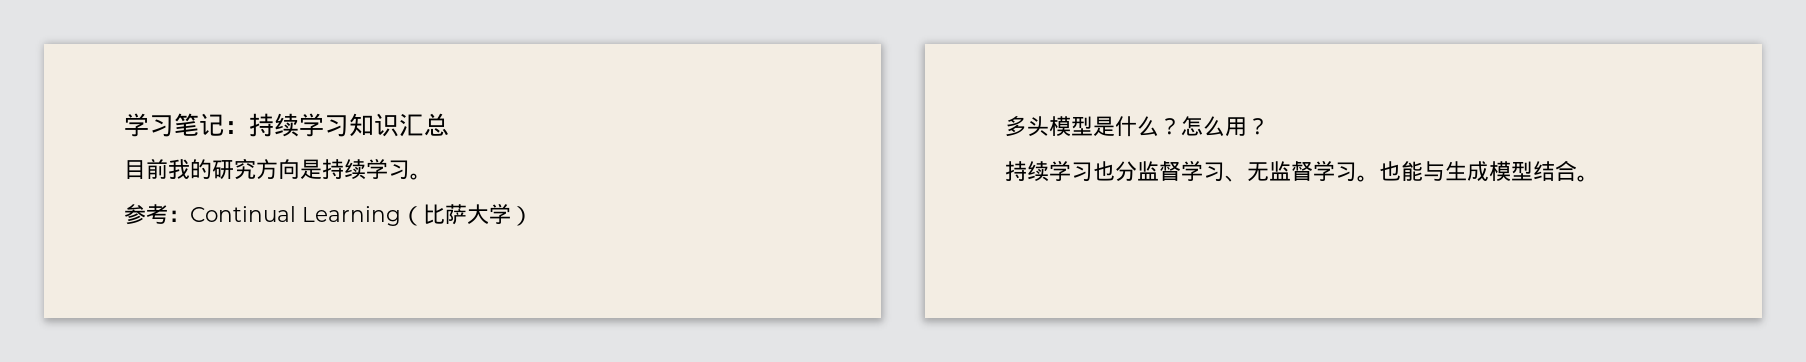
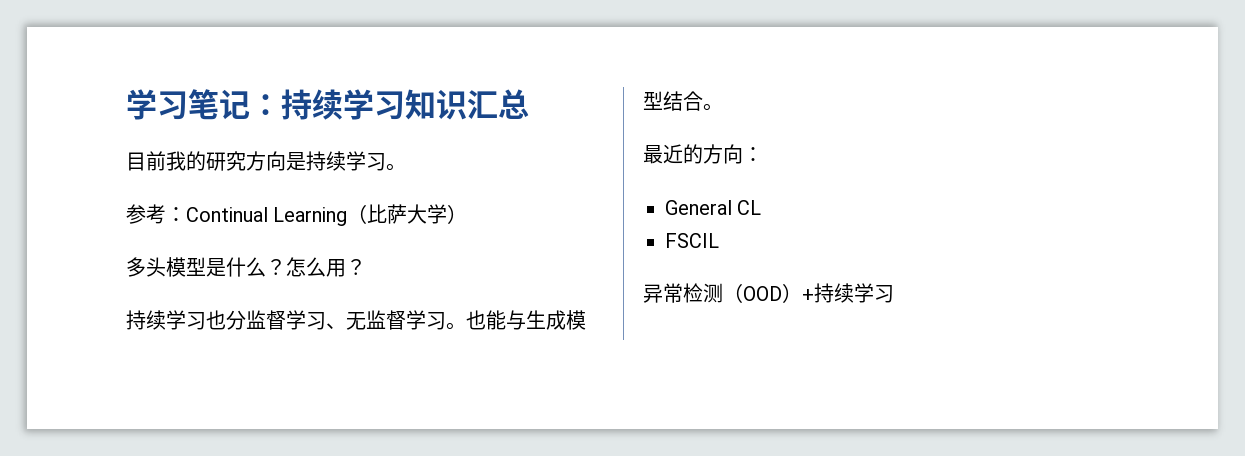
(1599, 178) none -> [643,144,763,164] [665,200,762,215] [665,233,719,248] [643,283,894,303] // 最近的方向： // General CL // FSCIL // 异常检测（OOD）+持续学习

